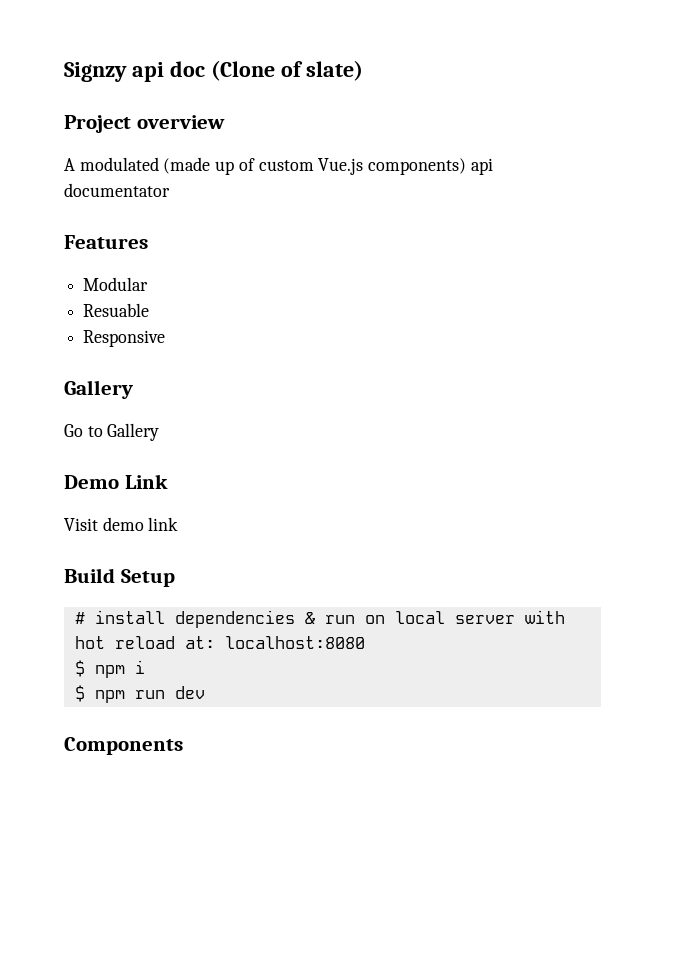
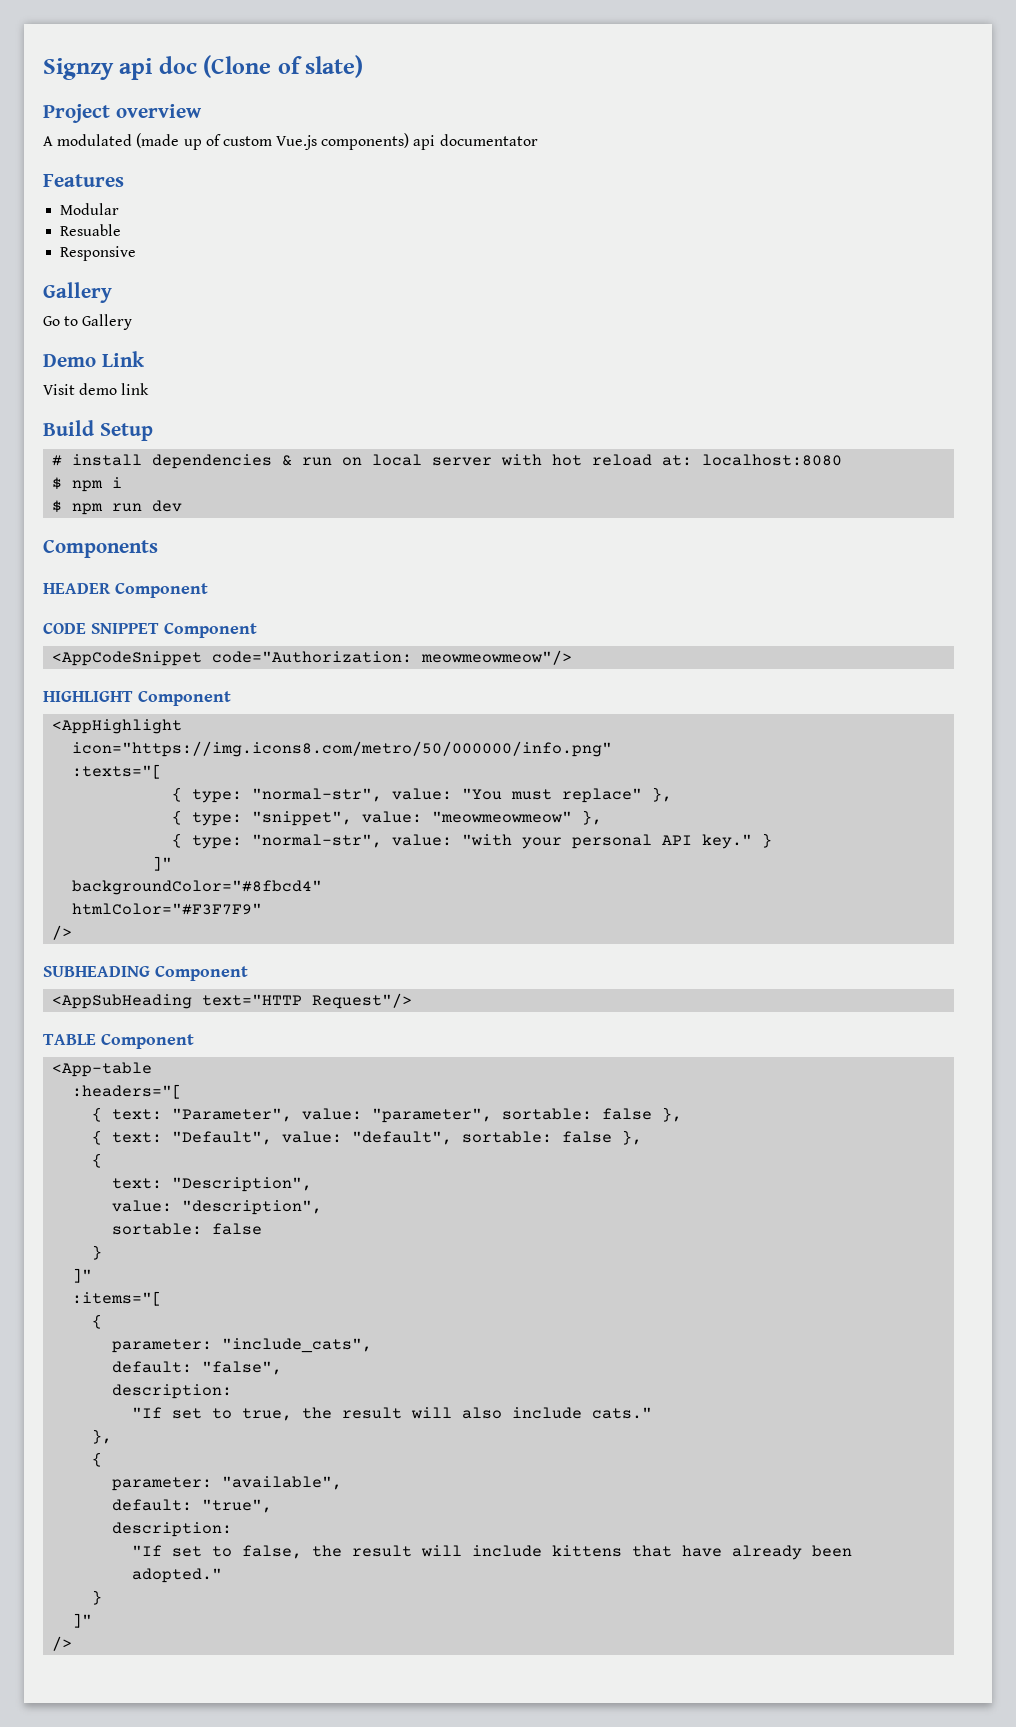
(183, 746) none -> [43,583,208,598] [43,623,257,638] [52,650,573,666] [43,691,231,706] [52,719,183,734] [72,741,613,757] [72,764,163,779] [172,787,673,803] [172,810,603,826] [172,833,773,849] [152,856,173,871] [72,880,323,895] [72,903,263,915] [52,925,73,940] [43,966,248,981] [52,993,413,1009] [43,1034,194,1049] [52,1062,153,1077] [72,1084,183,1099] [92,1107,683,1123] [92,1130,643,1145] [92,1153,103,1168] [112,1177,313,1192] [112,1200,323,1215] [112,1223,263,1235] [92,1245,103,1260] [72,1268,93,1283] [72,1291,163,1306] [92,1314,103,1329] [112,1338,373,1353] [112,1361,283,1375] [112,1384,233,1399] [132,1407,653,1421] [92,1429,113,1444] [92,1452,103,1467] [112,1476,343,1491] [112,1499,273,1513] [112,1522,233,1537] [132,1545,853,1560] [132,1568,223,1583] [92,1590,103,1605] [72,1613,93,1628] [52,1636,73,1651] // HEADER Component // CODE SNIPPET Component // <AppCodeSnippet code="Authorization: meowmeowmeow"/> // HIGHLIGHT Component // <AppHighlight // icon="https://img.icons8.com/metro/50/000000/info.png" // :texts="[ // { type: "normal-str", value: "You must replace" }, // { type: "snippet", value: "meowmeowmeow" }, // { type: "normal-str", value: "with your personal API key." } // ]" // backgroundColor="#8fbcd4" // htmlColor="#F3F7F9" // /> // SUBHEADING Component // <AppSubHeading text="HTTP Request"/> // TABLE Component // <App-table // :headers="[ // { text: "Parameter", value: "parameter", sortable: false }, // { text: "Default", value: "default", sortable: false }, // { // text: "Description", // value: "description", // sortable: false // } // ]" // :items="[ // { // parameter: "include_cats", // default: "false", // description: // "If set to true, the result will also include cats." // }, // { // parameter: "available", // default: "true", // description: // "If set to false, the result will include kittens that have already been adopted." // } // ]" // />

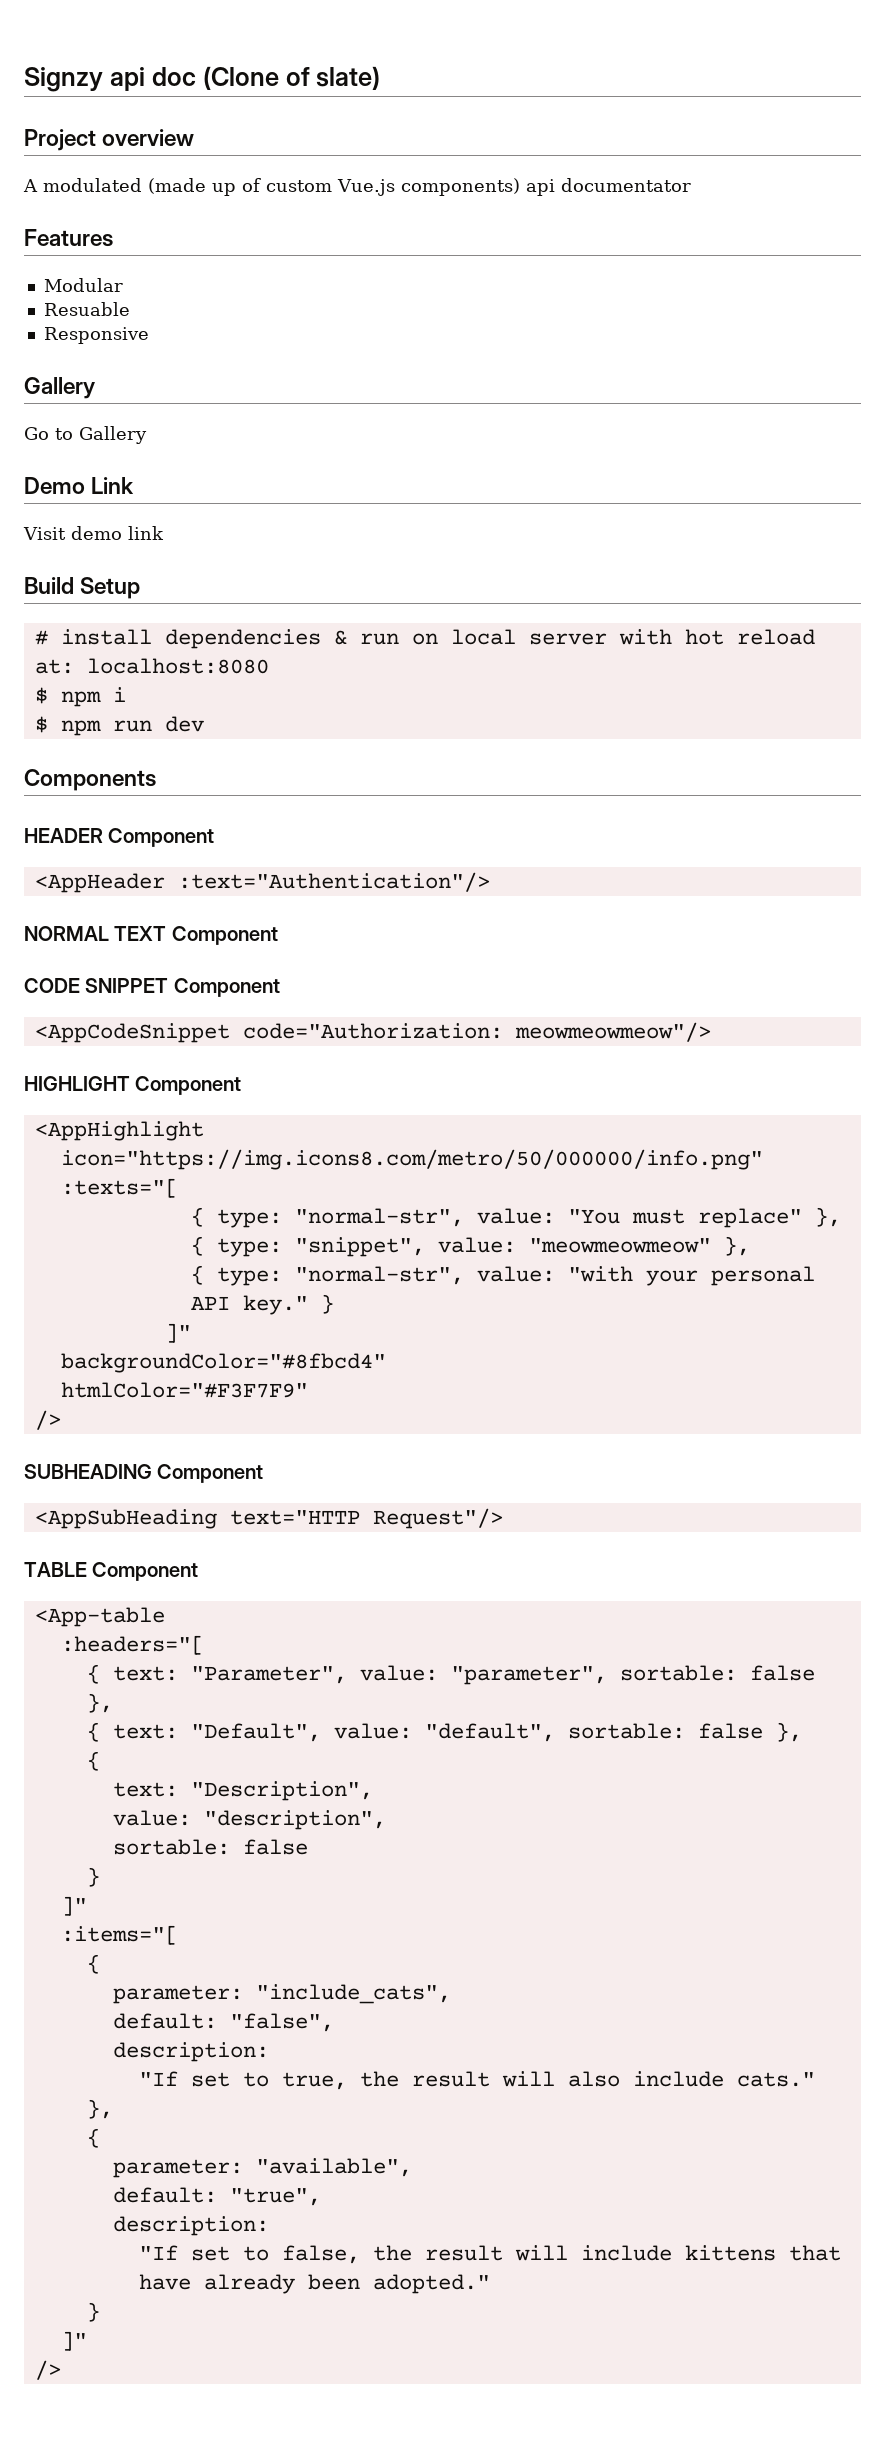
(208, 590) none -> [34,872,490,893] [24,926,278,945] // <AppHeader :text="Authentication"/> // NORMAL TEXT Component

